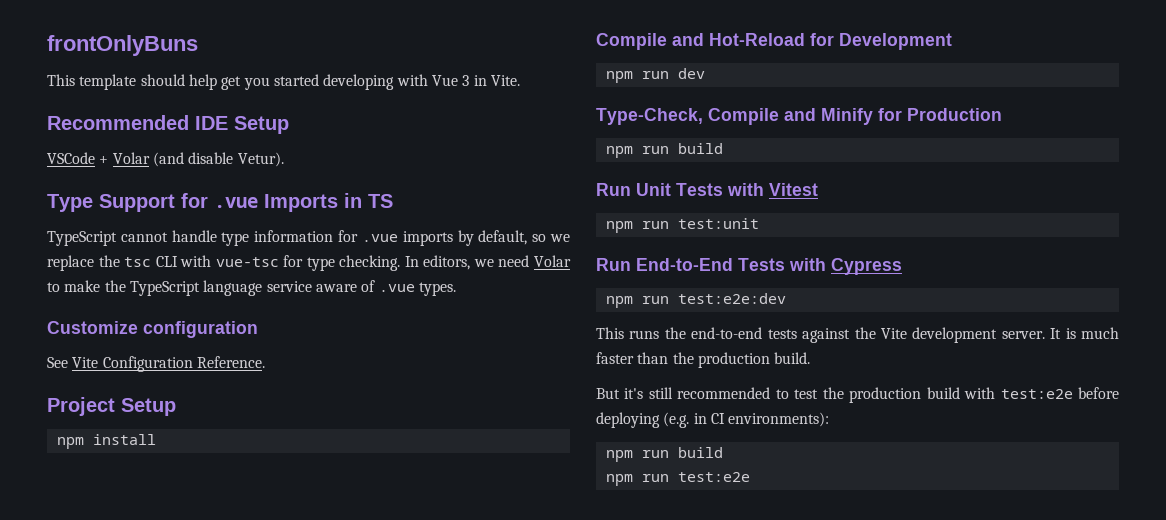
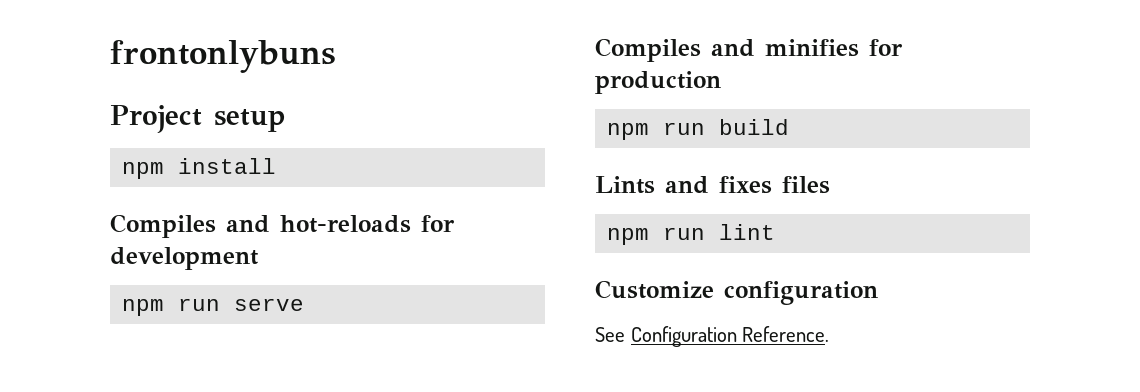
[47,35,198,56] [47,74,520,90] [47,115,289,134] [47,152,284,167] [47,193,393,212] [47,230,570,246] [47,255,572,271] [47,280,456,296] frontOnlyBuns // This template should help get you started developing with Vue 3 in Vite. // Recommended IDE Setup // VSCode + Volar (and disable Vetur). // Type Support for .vue Imports in TS // TypeScript cannot handle type information for .vue imports by default, so we replace the tsc CLI with vue-tsc for type checking. In editors, we need Volar to make the TypeScript language service aware of .vue types. -> [110,40,336,73] [110,105,285,133] [122,158,277,179] [110,214,455,238] [110,247,259,270] [122,298,305,316] [595,38,903,62] [595,71,721,94] [607,119,790,140] [595,176,830,194] [607,224,776,245] frontonlybuns // Project setup // npm install // Compiles and hot-reloads for development // npm run serve // Compiles and minifies for production // npm run build // Lints and fixes files // npm run lint
[72,357,99,368] Vite -> (625, 334) none
[47,397,176,416] [56,434,156,449] [596,33,952,50] [605,68,705,83] [596,108,1002,125] [605,143,723,158] [596,183,818,196] [605,218,759,233] [596,258,902,275] [605,293,786,308] [596,327,1119,343] [596,352,811,368] [596,387,1119,403] [596,412,830,428] [605,447,723,462] [605,472,750,486] // Project Setup // npm install // Compile and Hot-Reload for Development // npm run dev // Type-Check, Compile and Minify for Production // npm run build // Run Unit Tests with Vitest // npm run test:unit // Run End-to-End Tests with Cypress // npm run test:e2e:dev // This runs the end-to-end tests against the Vite development server. It is much faster than the production build. // But it's still recommended to test the production build with test:e2e before deploying (e.g. in CI environments): // npm run build // npm run test:e2e -> (830, 334) none

